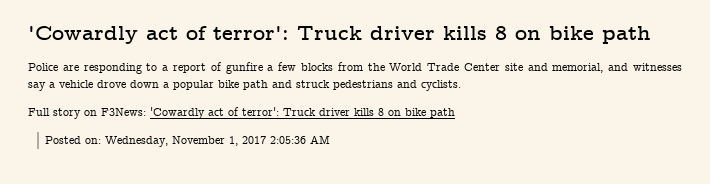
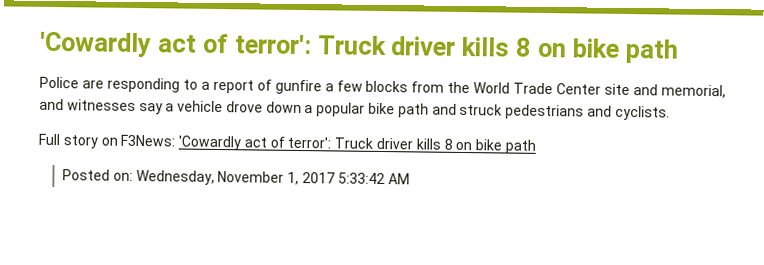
[269,136,306,144] 2:05:36 -> [337,172,385,185] 5:33:42

